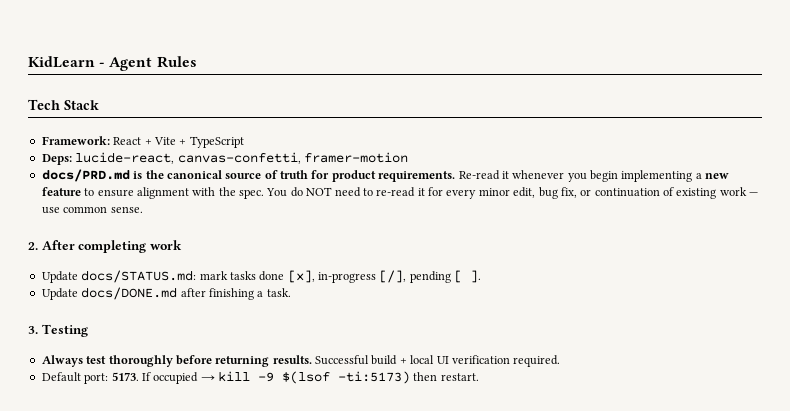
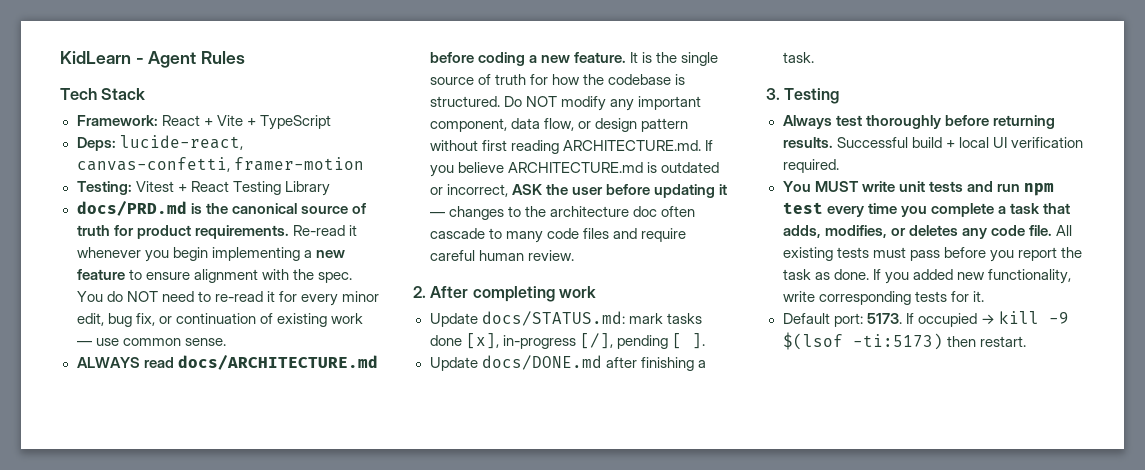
(408, 157) none -> [76,181,330,196] // Testing: Vitest + React Testing Library
(143, 209) none -> [76,355,378,370] [429,52,718,66] [429,74,685,85] [429,96,701,111] [429,118,688,132] [429,140,713,154] [429,162,719,177] [429,184,727,198] [429,206,695,220] [429,228,686,243] [429,250,574,261] // ALWAYS read docs/ARCHITECTURE.md before coding a new feature. It is the single source of truth for how the codebase is structured. Do NOT modify any important component, data flow, or design pattern without first reading ARCHITECTURE.md. If you believe ARCHITECTURE.md is outdated or incorrect, ASK the user before updating it — changes to the architecture doc often cascade to many code files and require careful human review.
(561, 361) none -> [782,181,1054,196] [782,202,1070,217] [782,225,1072,239] [782,247,1082,262] [782,269,1071,284] [782,291,984,305] // You MUST write unit tests and run npm test every time you complete a task that adds, modifies, or deletes any code file. All existing tests must pass before you report the task as done. If you added new functionality, write corresponding tests for it.

